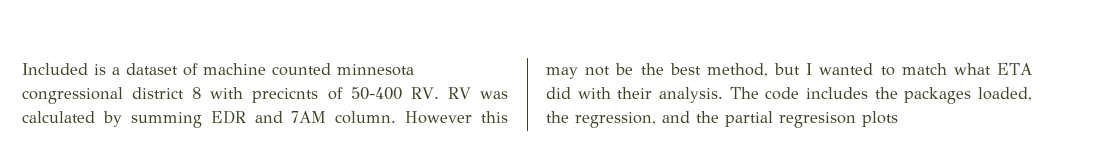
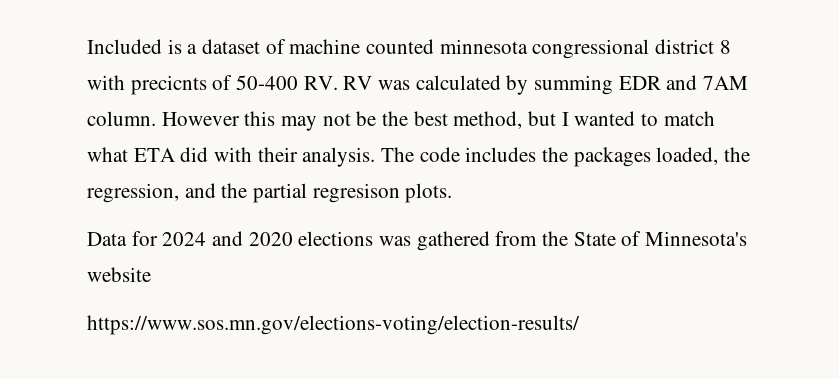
[862,111,898,127] plots -> [405,183,453,203] [87,231,748,251] [87,267,151,282] [87,315,580,335] plots. // Data for 2024 and 2020 elections was gathered from the State of Minnesota's website // https://www.sos.mn.gov/elections-voting/election-results/

